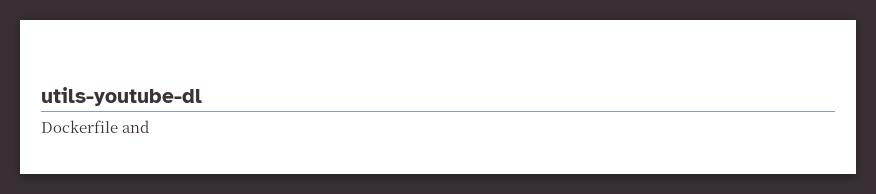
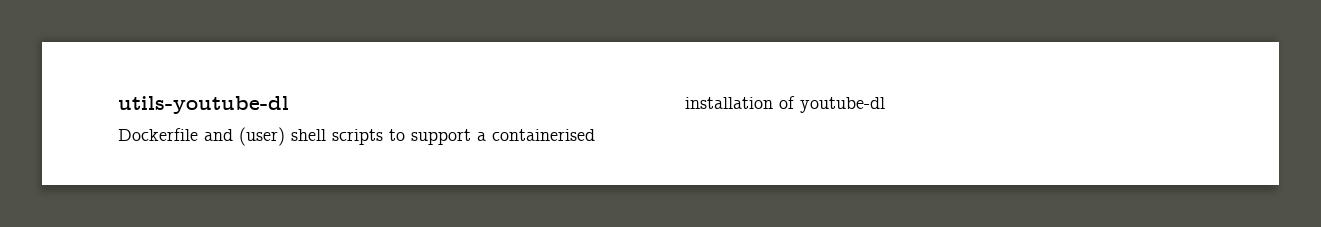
(151, 126) none -> [239,127,595,146] [685,96,885,113] (user) shell scripts to support a containerised installation of youtube-dl

